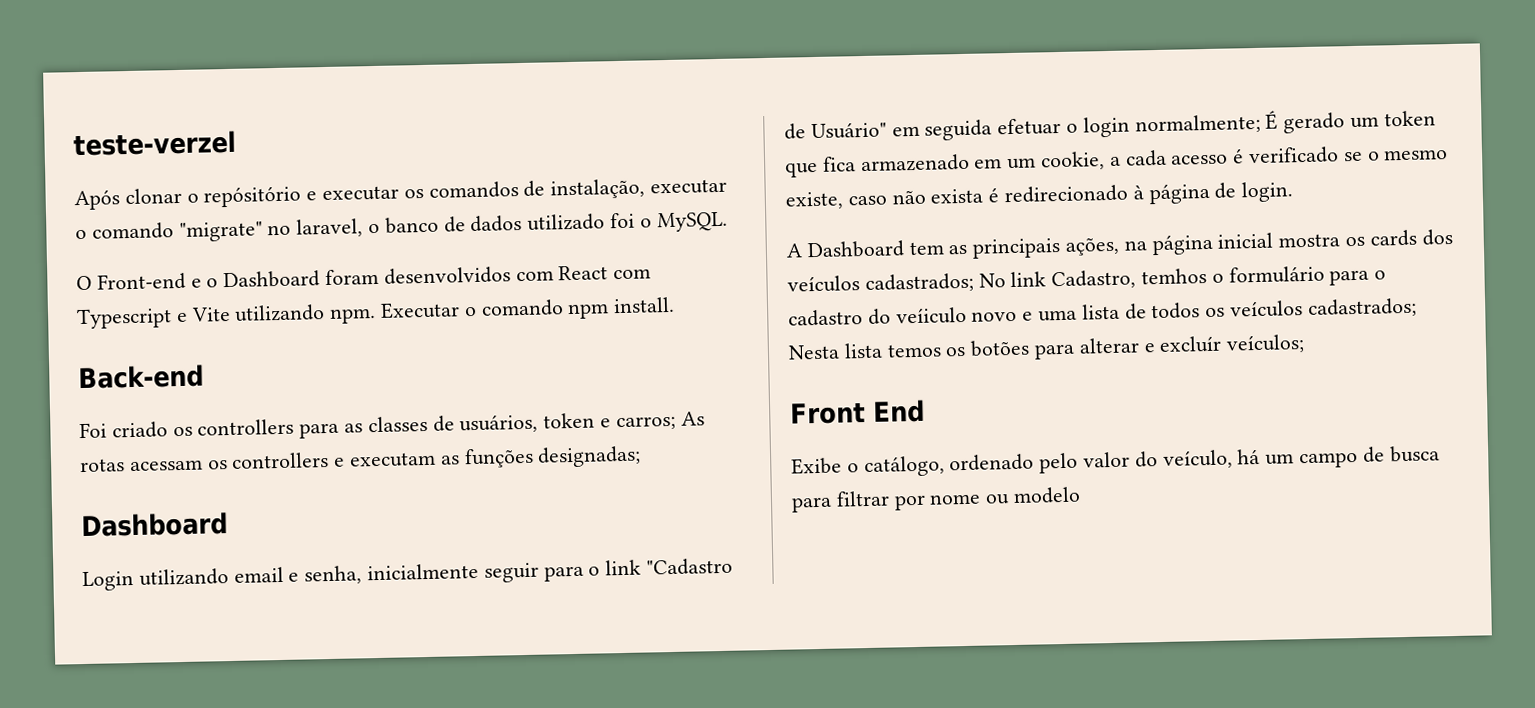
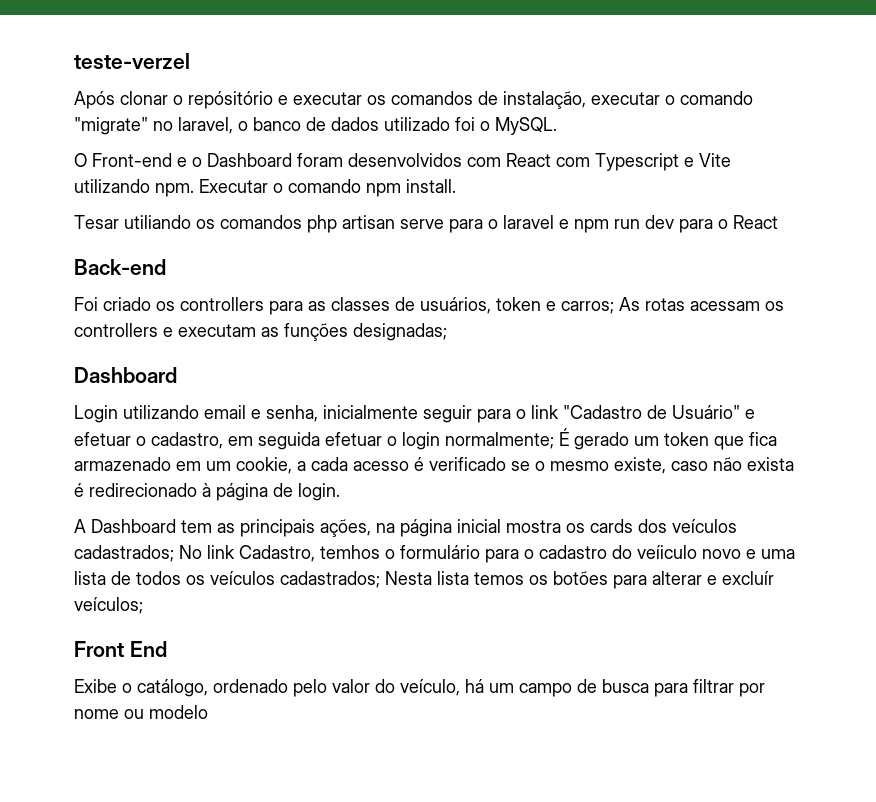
(676, 305) none -> [74,215,778,233] // Tesar utiliando os comandos php artisan serve para o laravel e npm run dev para o React
(887, 130) none -> [745,409,755,419] [74,432,223,449] e efetuar o cadastro,

